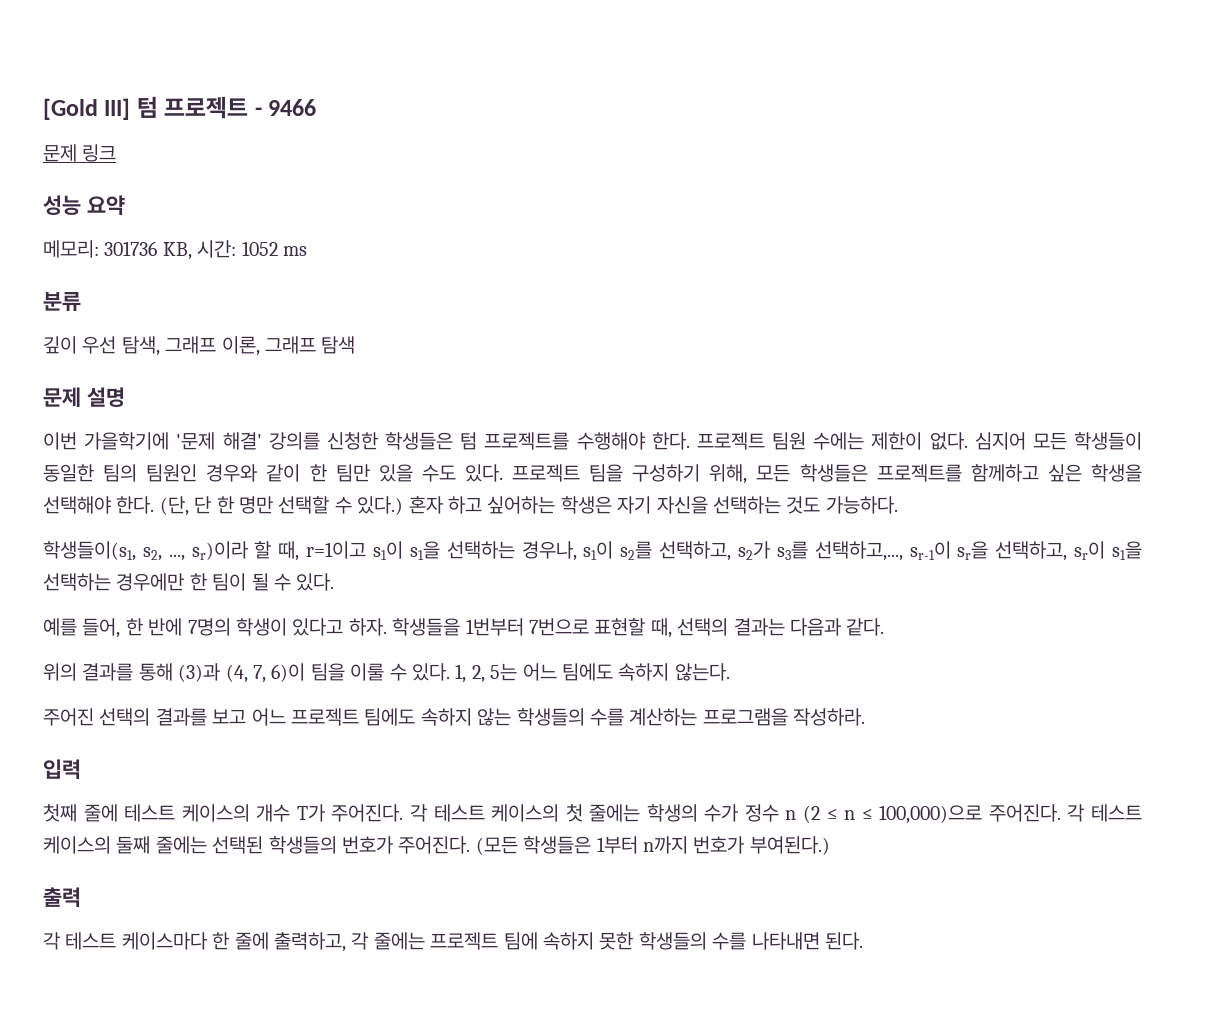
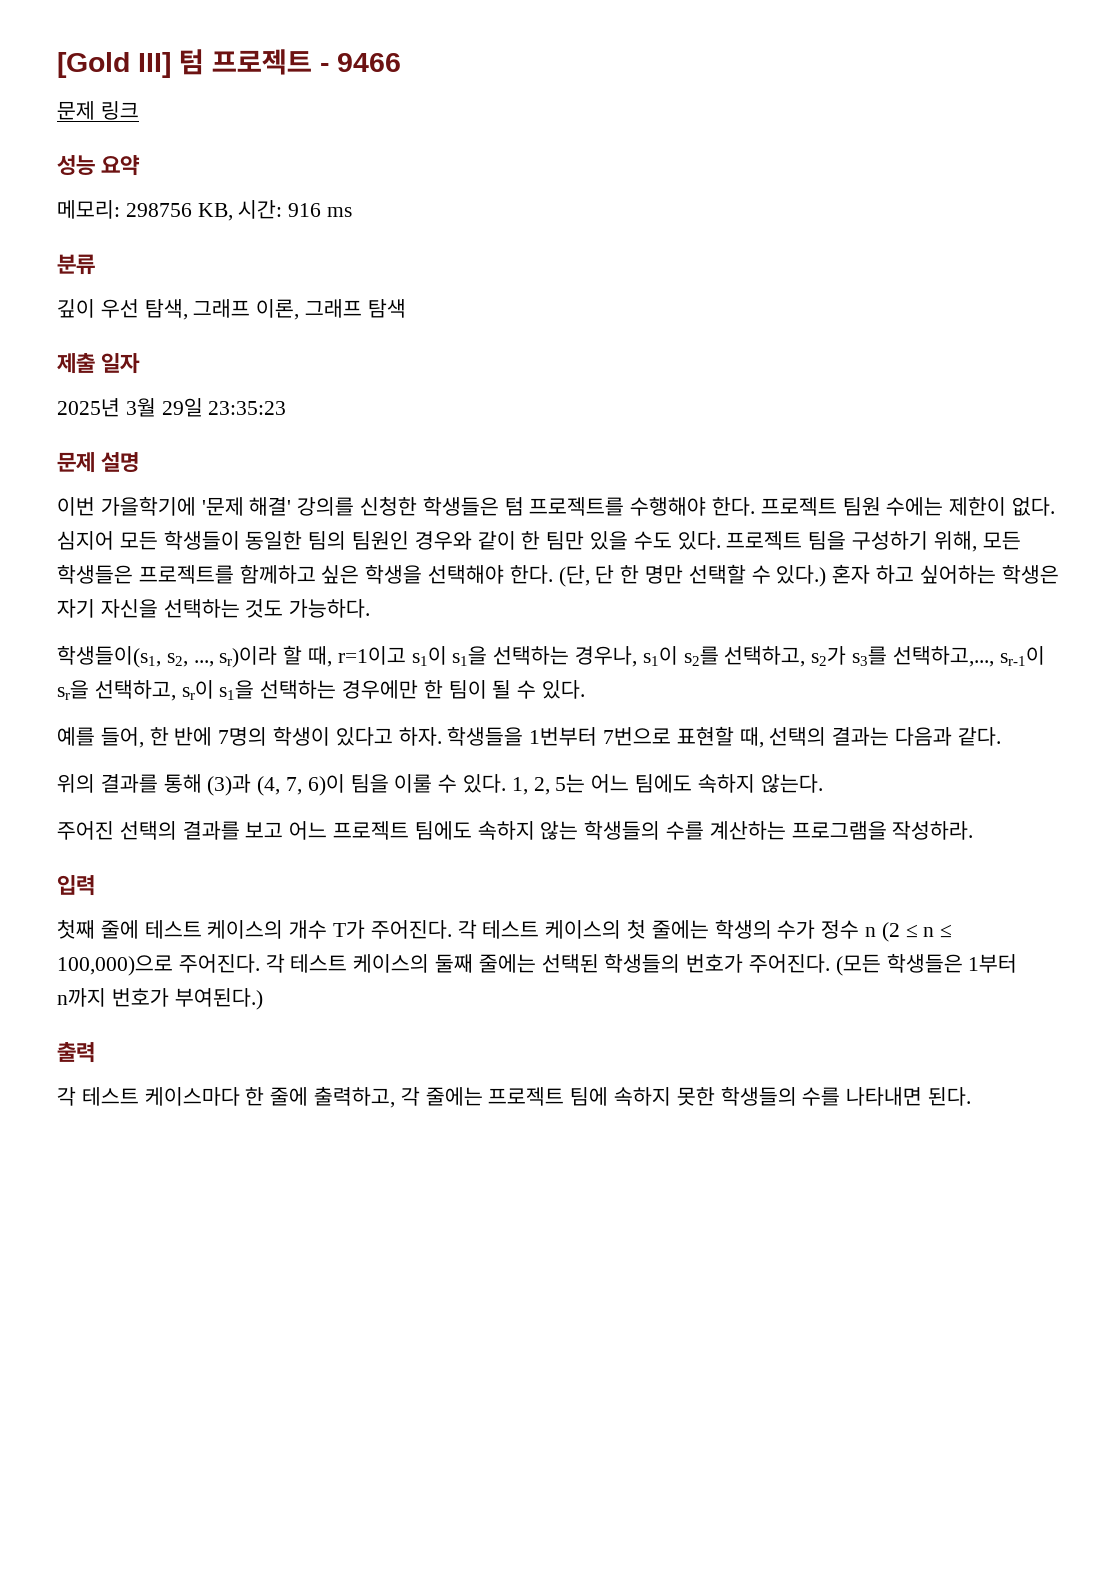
[104,241,158,256] 301736 -> [125,203,192,217] 298756
[241,241,278,256] 1052 -> [288,203,322,217] 916
(356, 345) none -> [57,353,141,374] [57,398,287,417] // 제출 일자 // 2025년 3월 29일 23:35:23

